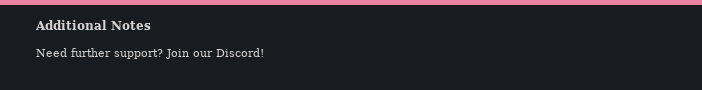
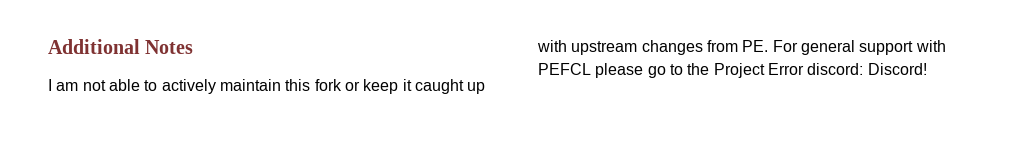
[36,48,213,59] Need further support? Join our -> [48,79,486,94] [537,40,946,55] [538,63,864,78] I am not able to actively maintain this fork or keep it caught up with upstream changes from PE. For general support with PEFCL please go to the Project Error discord:

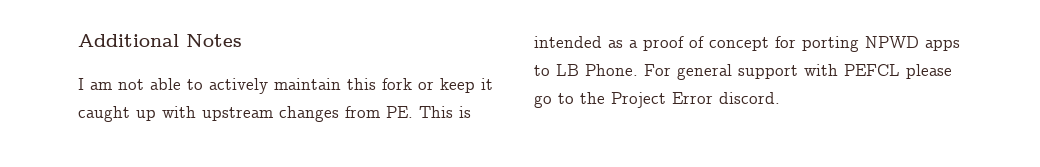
(769, 46) none -> [419,106,471,118] [534,36,960,52] [534,64,638,76] This is intended as a proof of concept for porting NPWD apps to LB Phone.
[807,63,927,75] discord: Discord! -> [719,92,780,104] discord.

